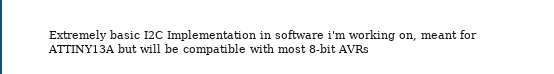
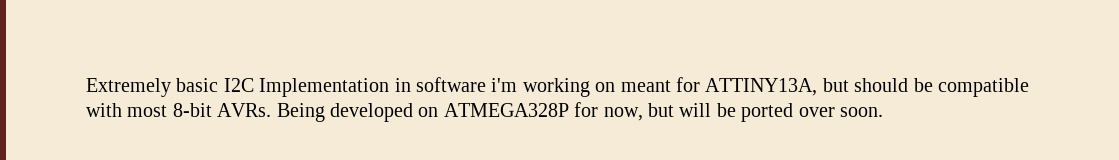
[399,33,417,41] on, -> [595,82,616,92] on
[48,44,161,53] ATTINY13A but will -> [705,78,909,96] ATTINY13A, but should
[338,45,369,53] AVRs -> [217,102,883,122] AVRs. Being developed on ATMEGA328P for now, but will be ported over soon.

